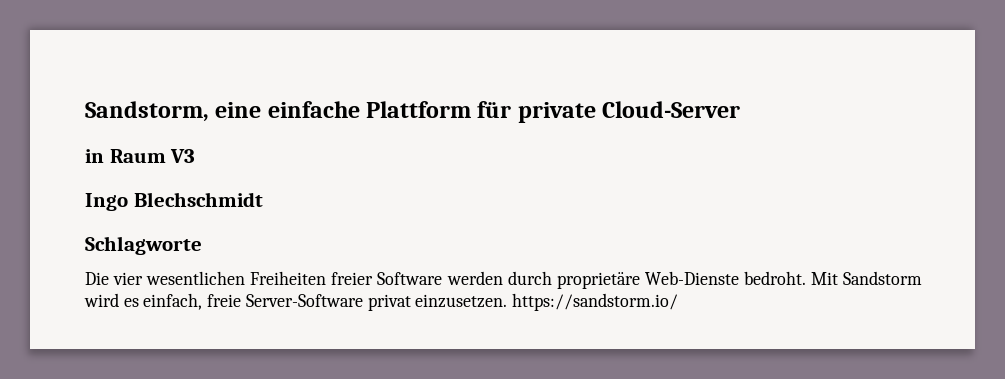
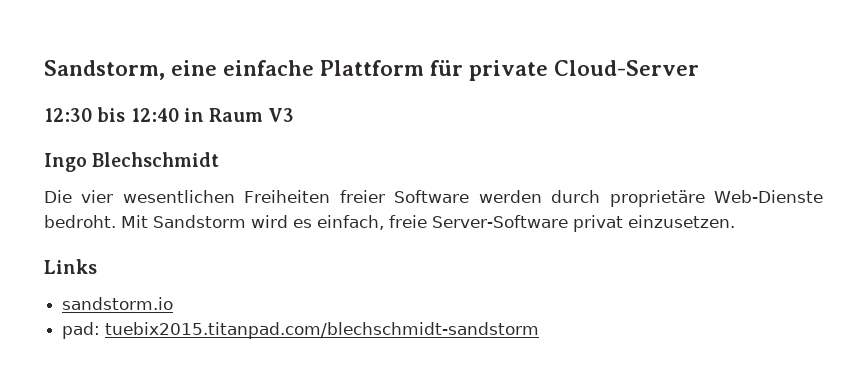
(741, 109) none -> [44,107,179,122] 12:30 bis 12:40
[85,236,202,255] // Schlagworte -> (220, 159) none
[512,293,679,311] https://sandstorm.io/ -> [44,259,97,274] [62,297,174,310] [62,322,540,339] // Links // sandstorm.io // pad: tuebix2015.titanpad.com/blechschmidt-sandstorm

